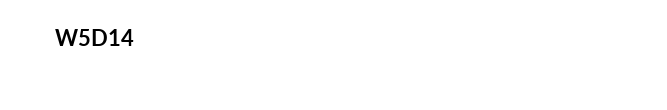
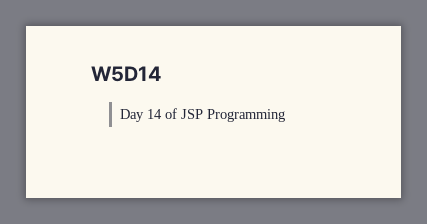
(134, 37) none -> [119,108,285,122] // Day 14 of JSP Programming

